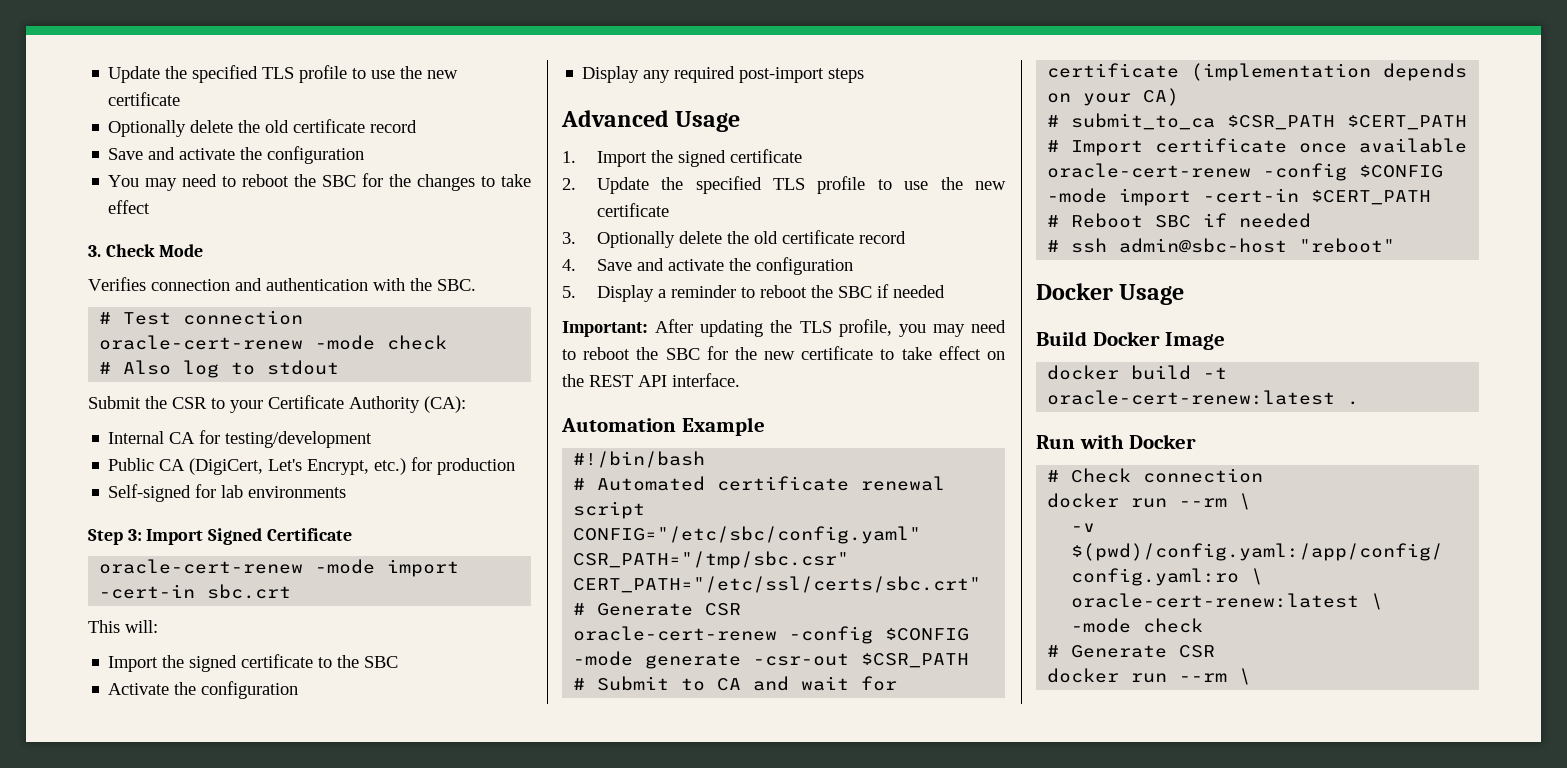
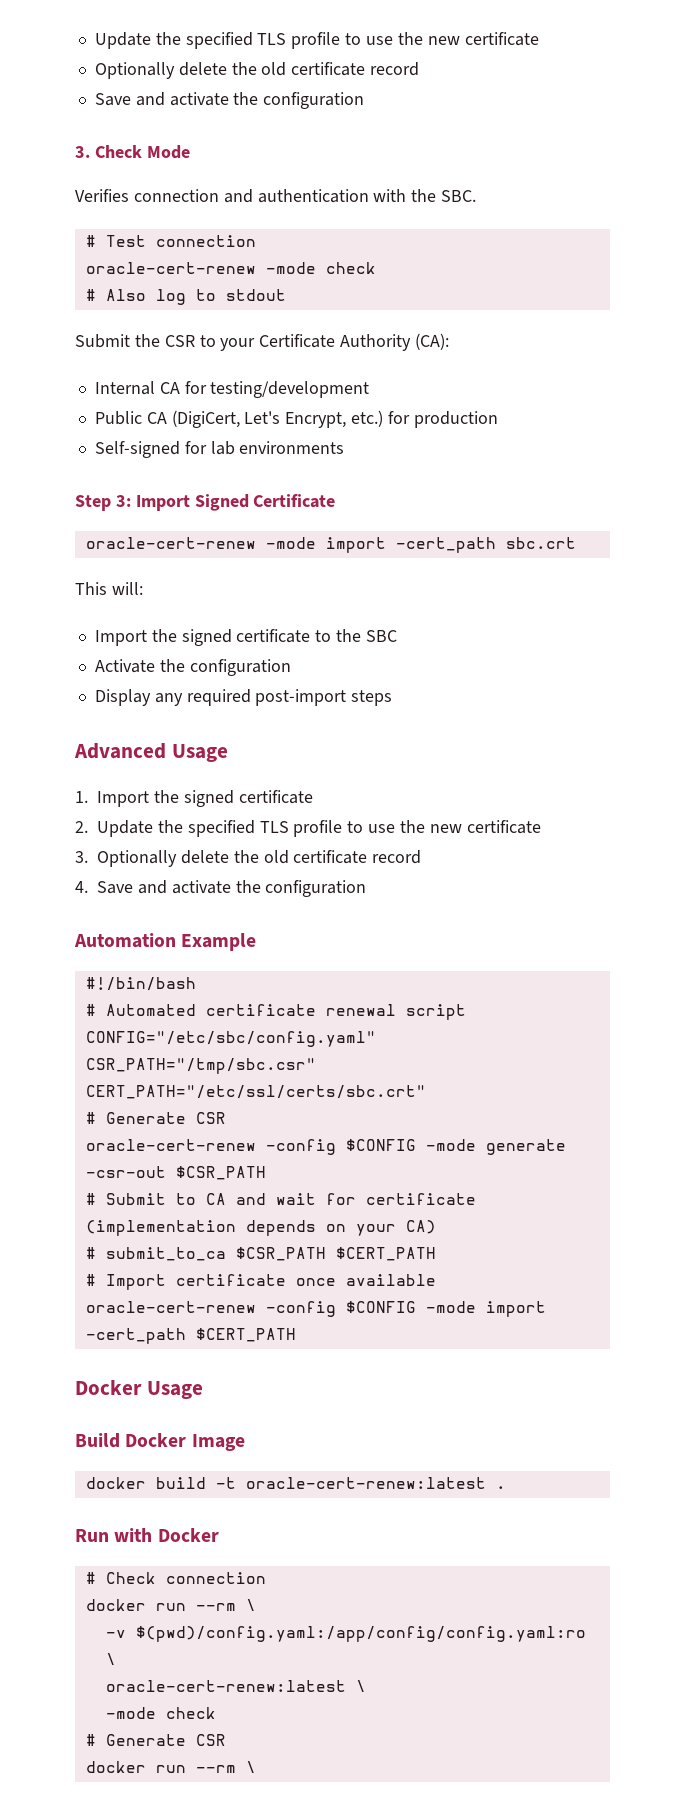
[108,173,531,191] [108,200,151,214] // You may need to reboot the SBC for the changes to take effect -> (365, 100) none
[99,584,196,599] -cert-in -> [395,537,496,553] -cert_path
[562,284,945,302] [562,319,1006,337] [562,346,1005,360] [562,373,740,387] // 5. Display a reminder to reboot the SBC if needed // Important: After updating the TLS profile, you may need to reboot the SBC for the new certificate to take effect on the REST API interface. -> (367, 888) none
[1203,188,1432,205] [1047,213,1312,228] [1047,238,1396,253] -cert-in $CERT_PATH // # Reboot SBC if needed // # ssh admin@sbc-host "reboot" -> [85,1328,296,1344] -cert_path $CERT_PATH

